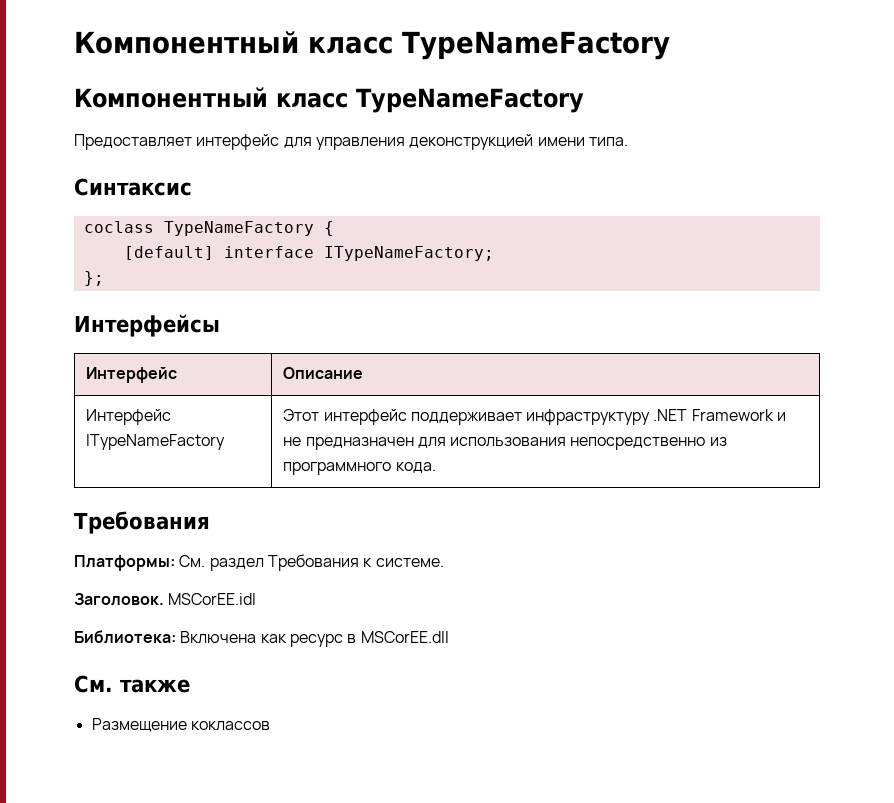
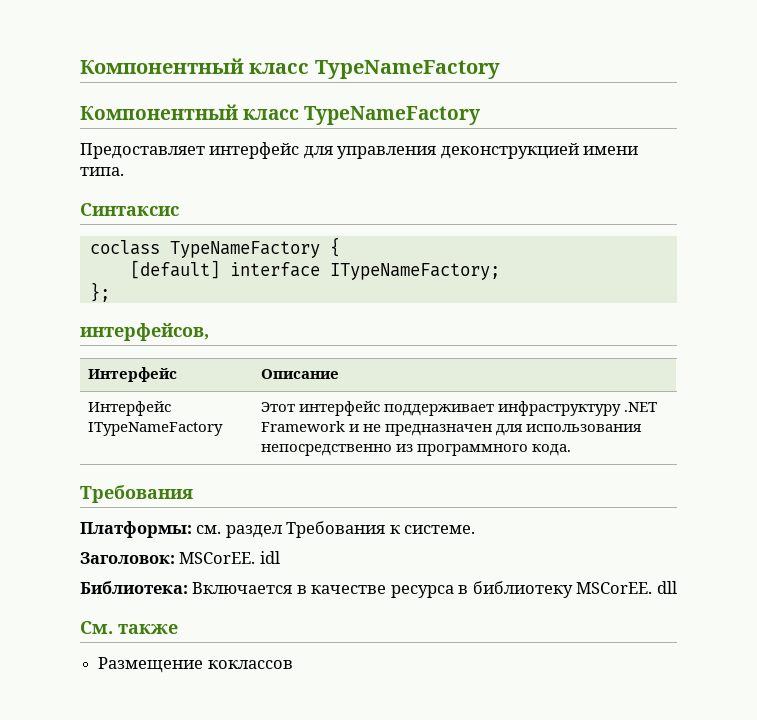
[74,314,220,337] Интерфейсы -> [80,323,209,341] интерфейсов,
[179,555,206,567] См. -> [196,525,222,534] см.
[74,593,257,606] [74,630,449,647] Заголовок. MSCorEE.idl // Библиотека: Включена как ресурс в MSCorEE.dll -> [80,551,280,564] [80,581,677,598] Заголовок: MSCorEE. idl // Библиотека: Включается в качестве ресурса в библиотеку MSCorEE. dll

